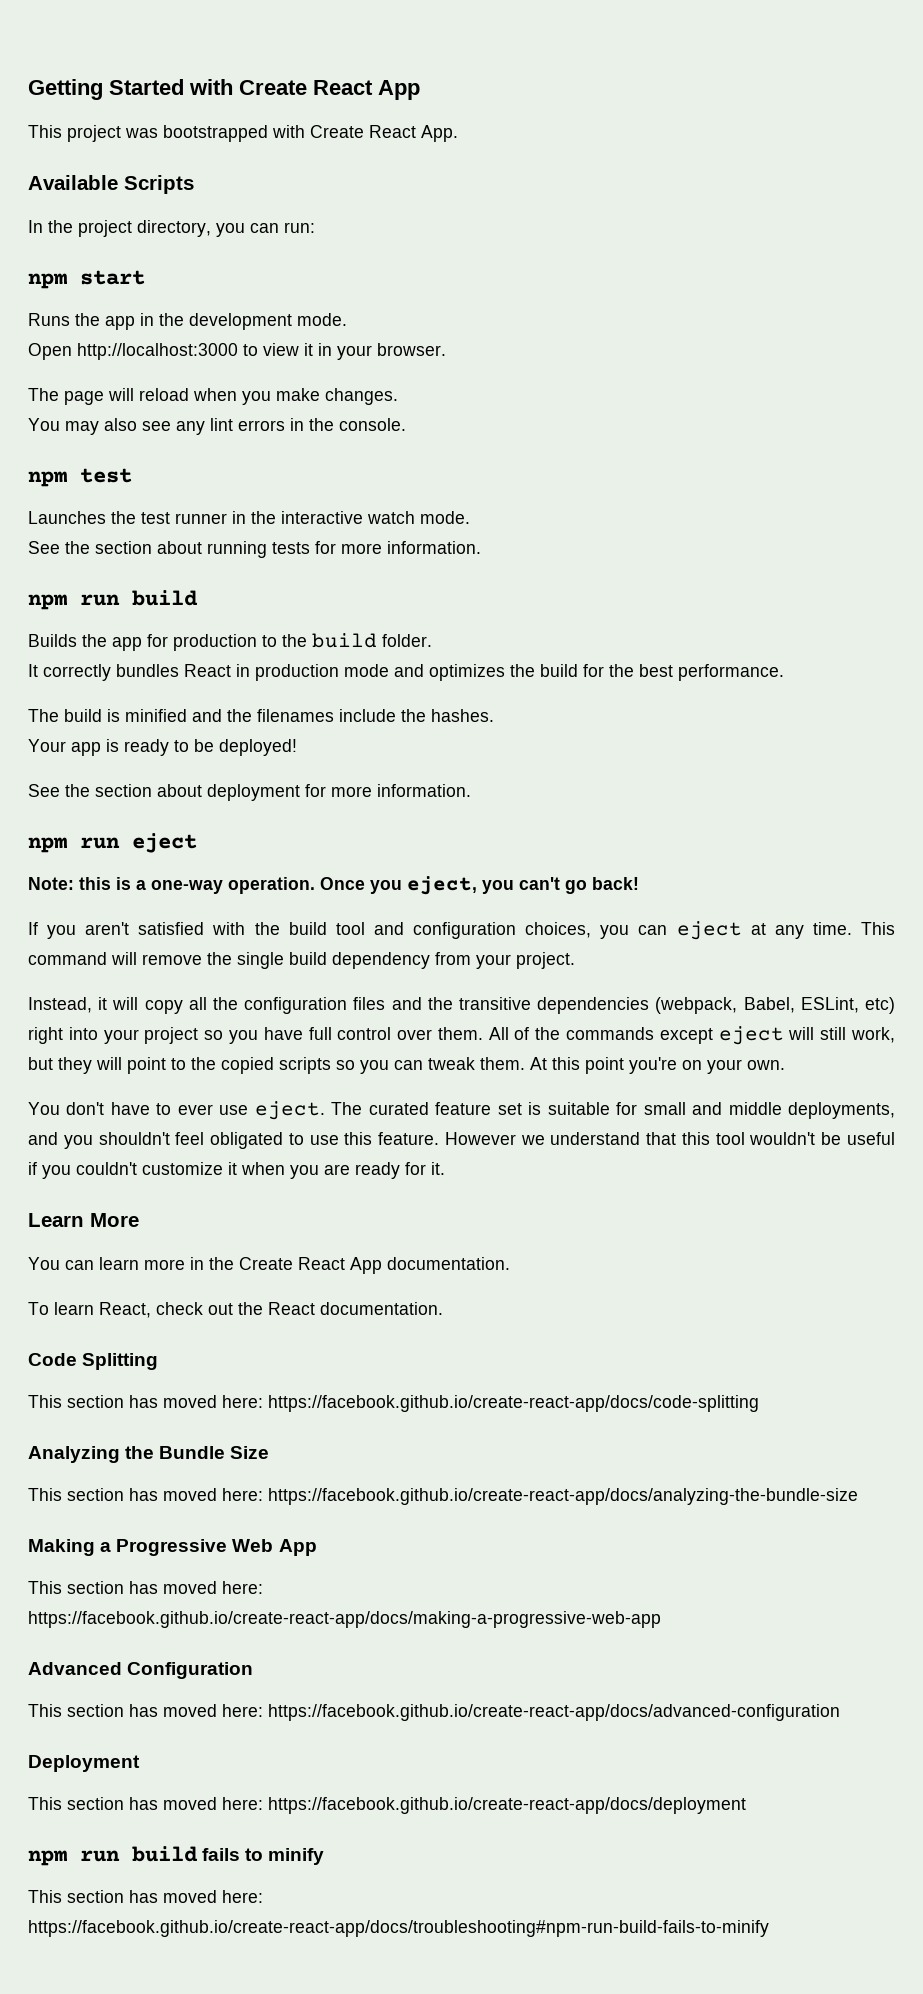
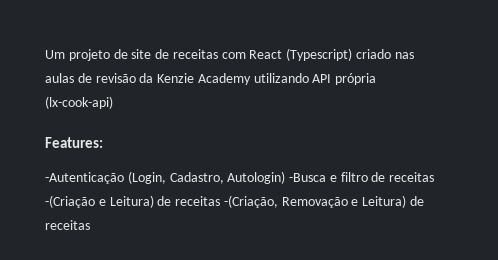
[28,79,420,100] [28,125,458,142] [28,175,194,194] [28,220,315,237] [28,270,145,289] [28,313,347,330] [28,343,446,360] [28,388,398,405] [28,418,406,435] [28,468,132,487] [28,511,470,524] [28,541,481,558] [28,590,198,610] [28,633,432,651] [28,664,784,681] [28,709,494,722] [28,739,297,756] [28,784,471,801] [28,833,197,853] [28,876,639,895] [28,921,896,940] [28,952,575,969] [28,997,896,1014] [28,1026,895,1045] [28,1057,785,1074] [28,1101,896,1120] [28,1132,895,1149] [28,1162,445,1179] [28,1213,139,1227] [28,1257,510,1274] [28,1302,443,1318] [28,1353,159,1370] [28,1395,759,1412] [28,1446,270,1463] [28,1488,858,1505] [28,1539,317,1556] [28,1581,263,1594] [28,1611,661,1628] [28,1662,254,1679] [28,1704,840,1721] [28,1755,140,1772] [28,1797,746,1814] [28,1846,325,1866] [28,1890,263,1903] [28,1920,769,1937] Getting Started with Create React App // This project was bootstrapped with Create React App. // Available Scripts // In the project directory, you can run: // npm start // Runs the app in the development mode. // Open http://localhost:3000 to view it in your browser. // The page will reload when you make changes. // You may also see any lint errors in the console. // npm test // Launches the test runner in the interactive watch mode. // See the section about running tests for more information. // npm run build // Builds the app for production to the build folder. // It correctly bundles React in production mode and optimizes the build for the best performance. // The build is minified and the filenames include the hashes. // Your app is ready to be deployed! // See the section about deployment for more information. // npm run eject // Note: this is a one-way operation. Once you eject, you can't go back! // If you aren't satisfied with the build tool and configuration choices, you can eject at any time. This command will remove the single build dependency from your project. // Instead, it will copy all the configuration files and the transitive dependencies (webpack, Babel, ESLint, etc) right into your project so you have full control over them. All of the commands except eject will still work, but they will point to the copied scripts so you can tweak them. At this point you're on your own. // You don't have to ever use eject. The curated feature set is suitable for small and middle deployments, and you shouldn't feel obligated to use this feature. However we understand that this tool wouldn't be useful if you couldn't customize it when you are ready for it. // Learn More // You can learn more in the Create React App documentation. // To learn React, check out the React documentation. // Code Splitting // This section has moved here: https://facebook.github.io/create-react-app/docs/code-splitting // Analyzing the Bundle Size // This section has moved here: https://facebook.github.io/create-react-app/docs/analyzing-the-bundle-size // Making a Progressive Web App // This section has moved here: https://facebook.github.io/create-react-app/docs/making-a-progressive-web-app // Advanced Configuration // This section has moved here: https://facebook.github.io/create-react-app/docs/advanced-configuration // Deployment // This section has moved here: https://facebook.github.io/create-react-app/docs/deployment // npm run build fails to minify // This section has moved here: https://facebook.github.io/create-react-app/docs/troubleshooting#npm-run-build-fails-to-minify -> [45,48,414,61] [45,73,377,85] [45,96,113,109] [45,137,103,148] [45,171,435,184] [45,195,425,208] [45,220,90,230] Um projeto de site de receitas com React (Typescript) criado nas aulas de revisão da Kenzie Academy utilizando API própria (lx-cook-api) // Features: // -Autenticação (Login, Cadastro, Autologin) -Busca e filtro de receitas -(Criação e Leitura) de receitas -(Criação, Removação e Leitura) de receitas

